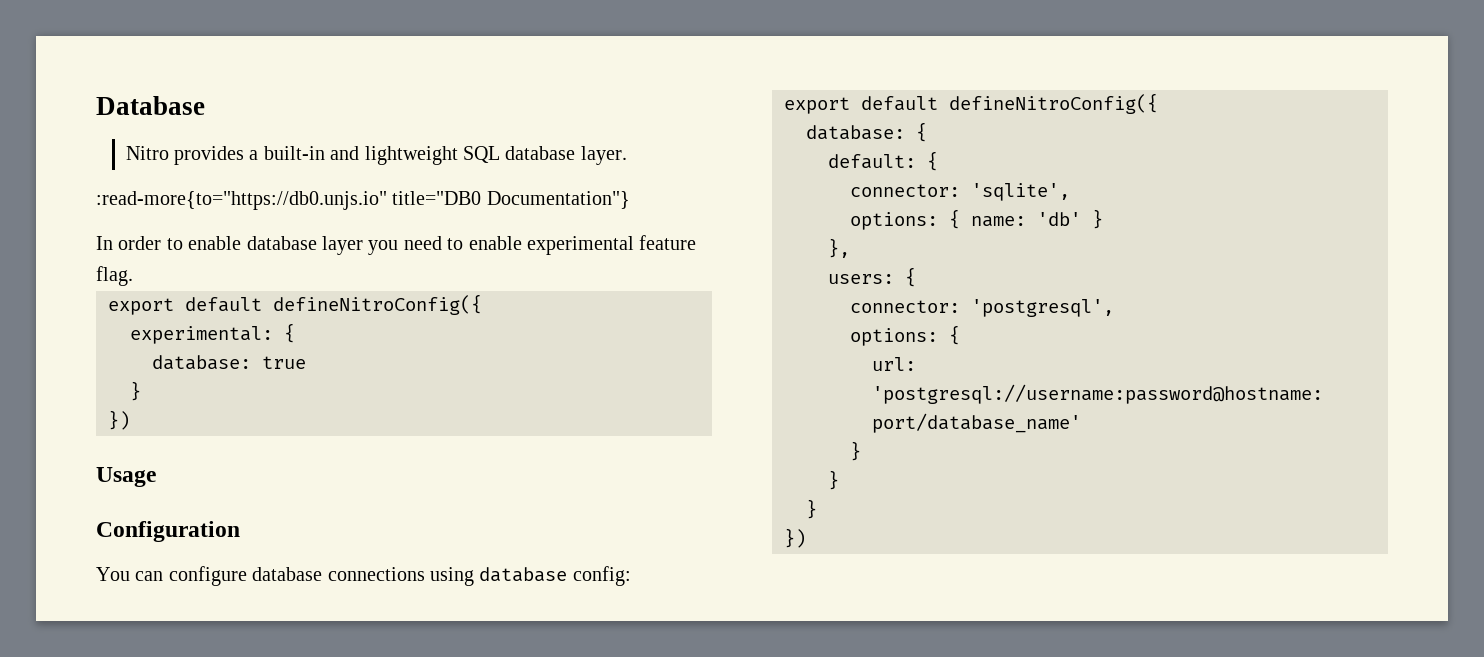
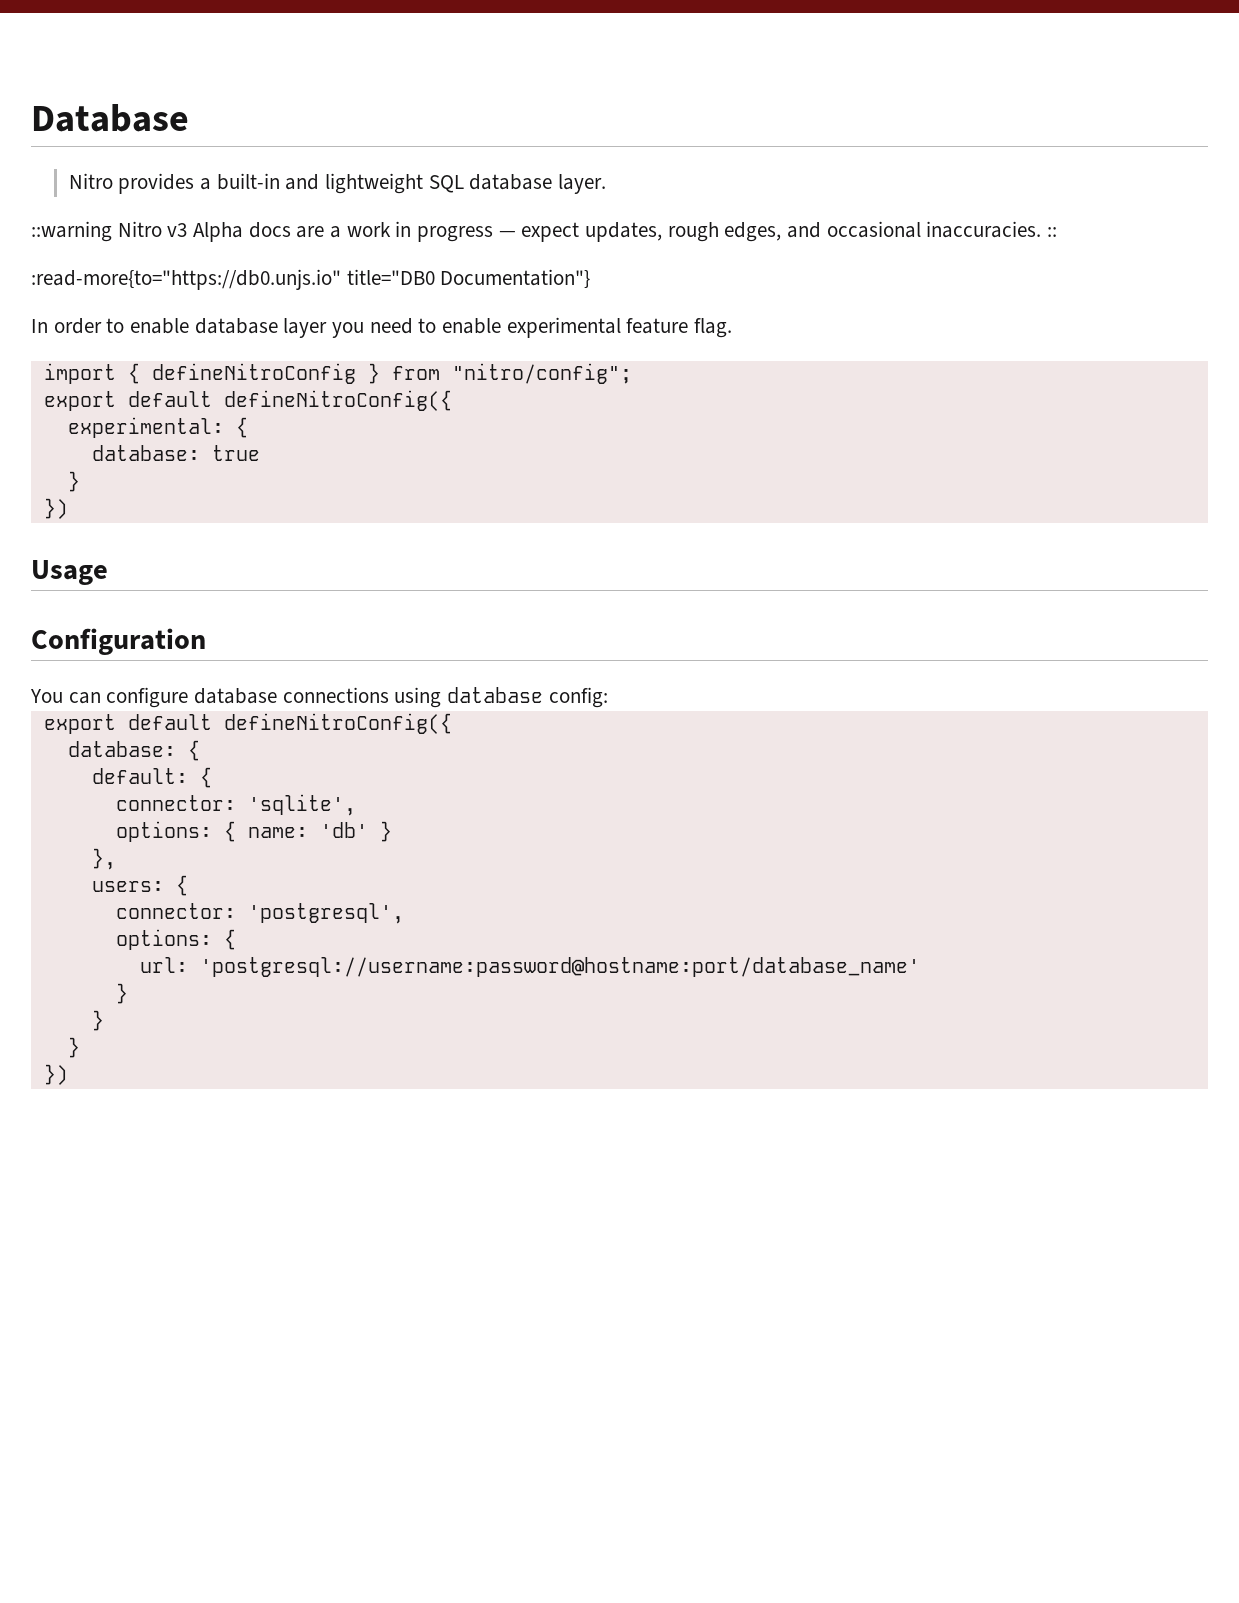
(627, 155) none -> [31,221,1058,242] // ::warning Nitro v3 Alpha docs are a work in progress — expect updates, rough edges, and occasional inaccuracies. ::
(133, 276) none -> [43,363,632,384] // import { defineNitroConfig } from "nitro/config";

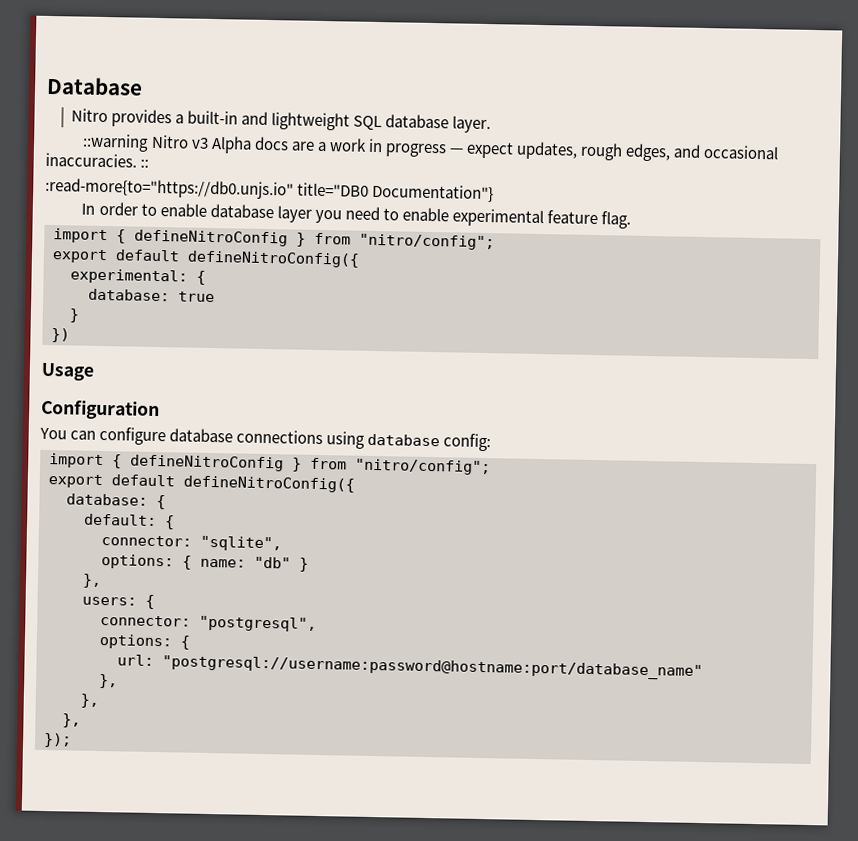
(608, 697) none -> [49,453,491,476] // import { defineNitroConfig } from "nitro/config";
[247,794,356,816] 'sqlite', -> [200,535,282,552] "sqlite",
[319,822,368,838] 'db' -> [254,556,291,569] "db"
[247,903,404,924] 'postgresql', -> [199,615,317,632] "postgresql",
[199,957,920,977] [115,983,128,1004] [91,1010,104,1031] [67,1037,80,1058] [43,1064,68,1085] 'postgresql://username:password@hostname:port/database_name' // } // } // } // }) -> [162,655,703,681] [99,674,118,689] [80,693,99,708] [62,713,81,728] [43,733,72,748] "postgresql://username:password@hostname:port/database_name" // }, // }, // }, // });

